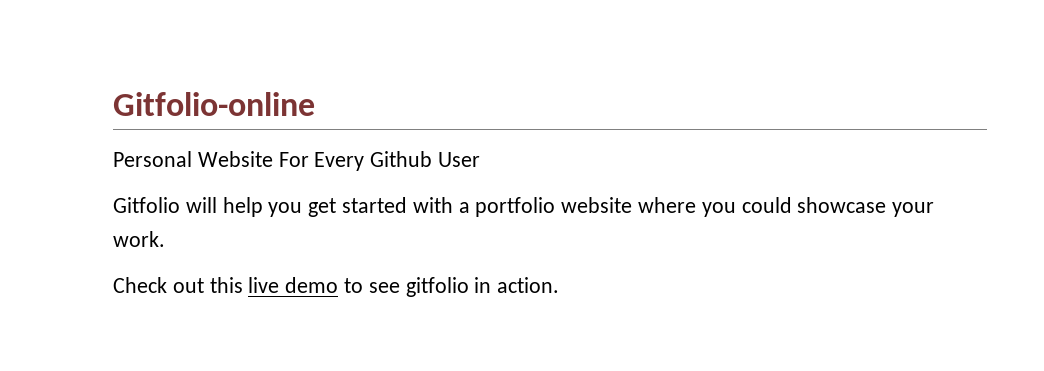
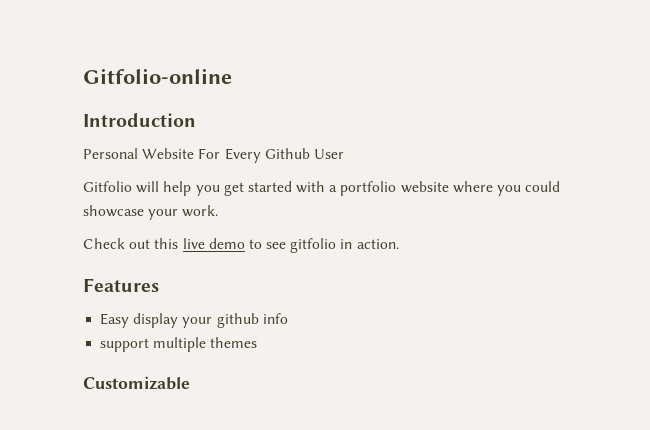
(315, 104) none -> [83,113,196,127] // Introduction
(560, 285) none -> [83,278,159,292] [100,313,288,328] [100,337,258,352] [83,376,190,390] // Features // Easy display your github info // support multiple themes // Customizable

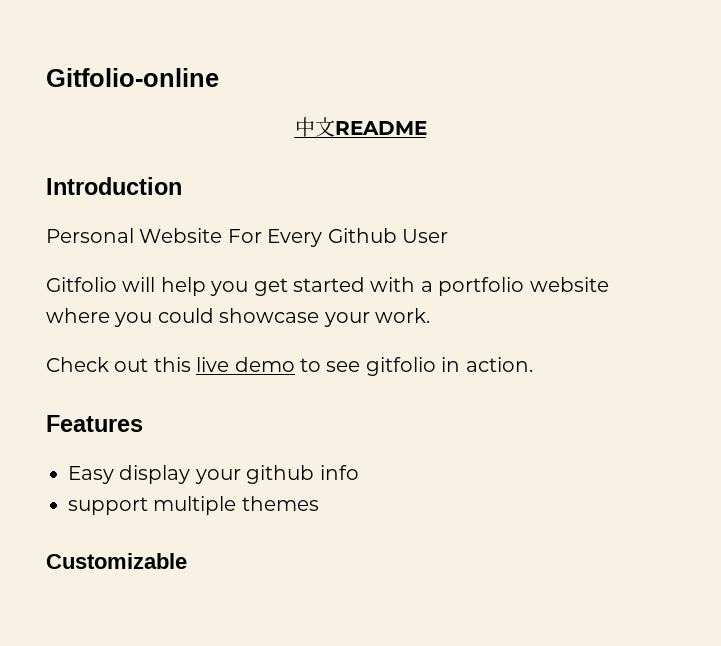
(232, 76) none -> [294,117,427,137] // 中文README

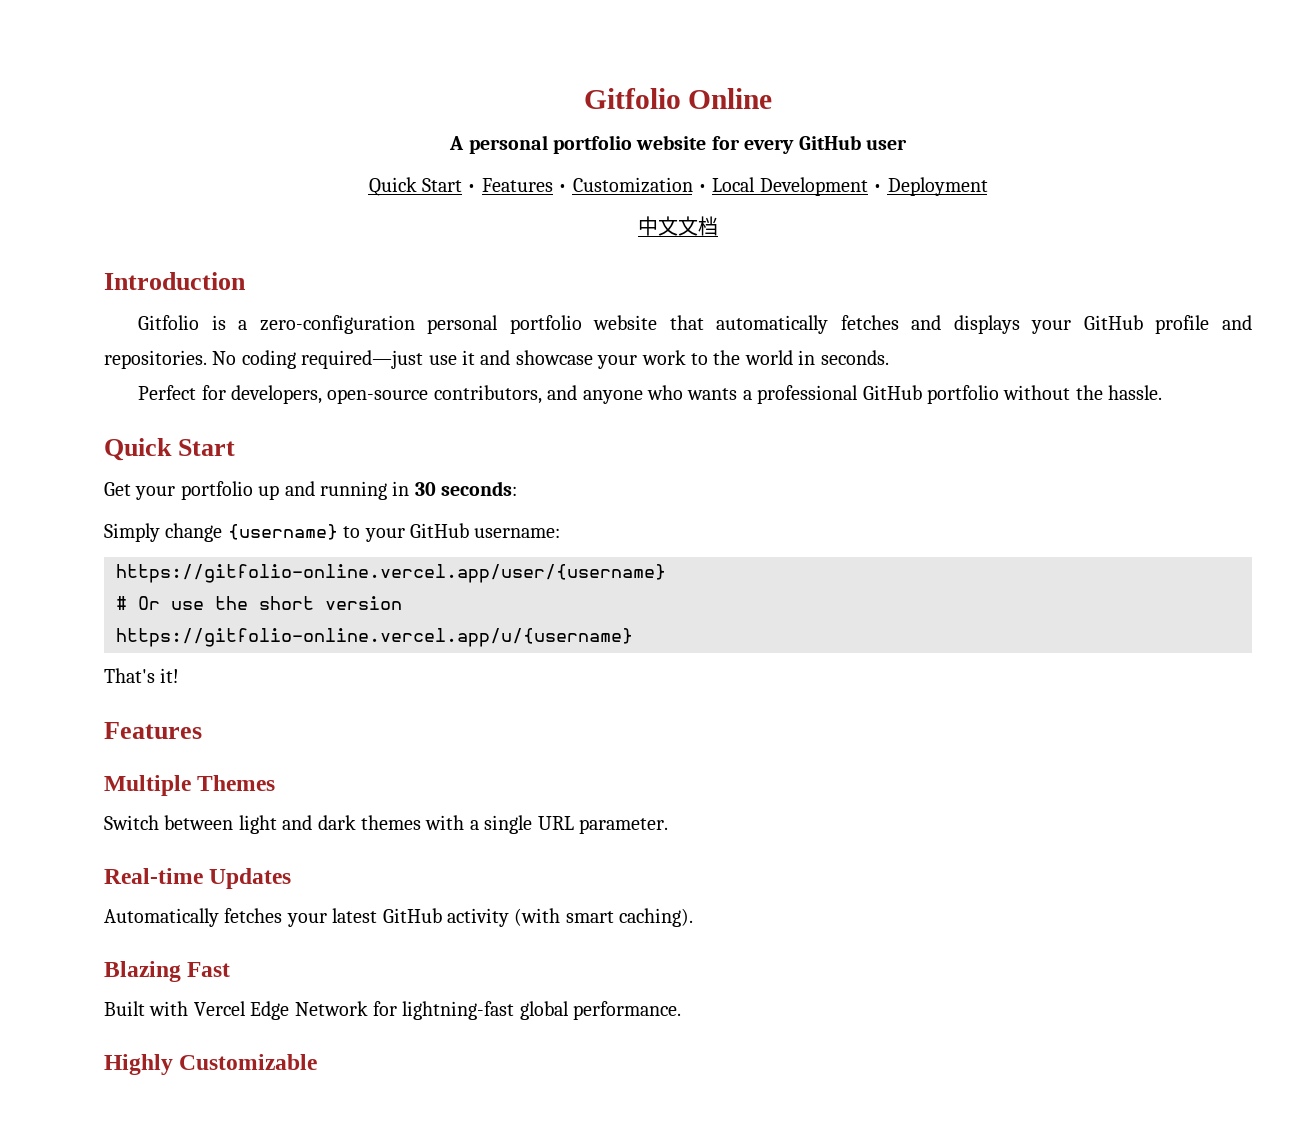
[46,68,219,87] Gitfolio-online -> [583,88,773,109] [449,135,907,154] [368,177,988,196] Gitfolio Online // A personal portfolio website for every GitHub user // Quick Start • Features • Customization • Local Development • Deployment
[334,121,427,135] README -> [678,216,718,236] 文档
[46,228,448,247] [46,277,609,296] [46,308,430,327] [46,357,533,376] [46,415,143,432] [68,465,359,484] [68,496,319,515] Personal Website For Every Github User // Gitfolio will help you get started with a portfolio website where you could showcase your work. // Check out this live demo to see gitfolio in action. // Features // Easy display your github info // support multiple themes // -> [138,315,1252,334] [104,350,889,369] [138,385,1163,404] [104,438,236,461] [104,481,518,500] [104,523,561,542] [116,564,666,583] [116,596,402,610] [116,628,633,647] [104,668,180,683] [104,722,202,739] [104,775,276,796] [104,815,668,834] [104,868,292,889] [104,908,694,927] [104,961,231,982] [104,1001,682,1020] [104,1054,173,1075] Gitfolio is a zero-configuration personal portfolio website that automatically fetches and displays your GitHub profile and repositories. No coding required—just use it and showcase your work to the world in seconds. // Perfect for developers, open-source contributors, and anyone who wants a professional GitHub portfolio without the hassle. // Quick Start // Get your portfolio up and running in 30 seconds: // Simply change {username} to your GitHub username: // https://gitfolio-online.vercel.app/user/{username} // # Or use the short version // https://gitfolio-online.vercel.app/u/{username} // That's it! // Features // Multiple Themes // Switch between light and dark themes with a single URL parameter. // Real-time Updates // Automatically fetches your latest GitHub activity (with smart caching). // Blazing Fast // Built with Vercel Edge Network for lightning-fast global performance. // Highly

